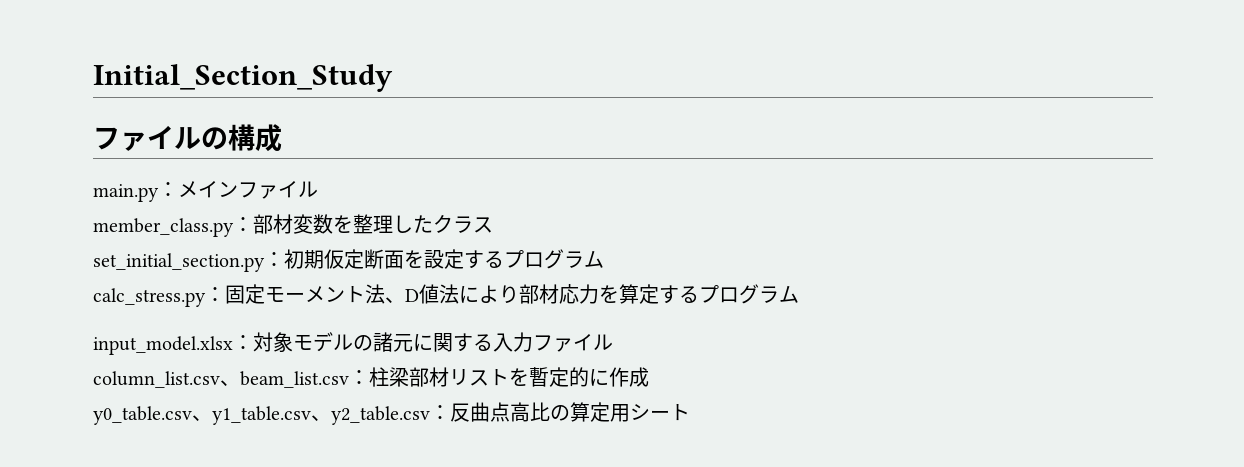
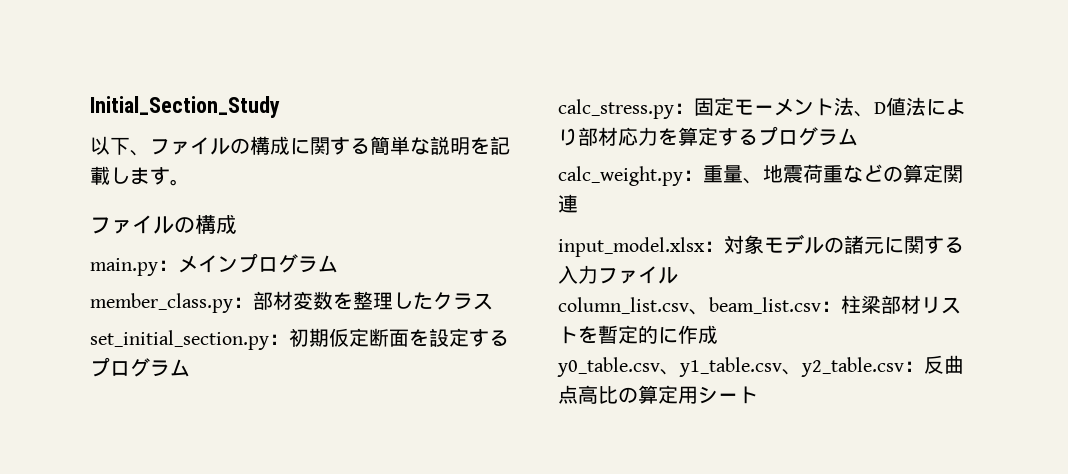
(393, 78) none -> [90,136,510,156] [90,166,190,186] // 以下、ファイルの構成に関する簡単な説明を記載します。
[238,181,318,199] ファイル -> [238,253,338,273] プログラム
(799, 294) none -> [558,164,963,186] [558,194,578,213] // calc_weight.py：重量、地震荷重などの算定関連

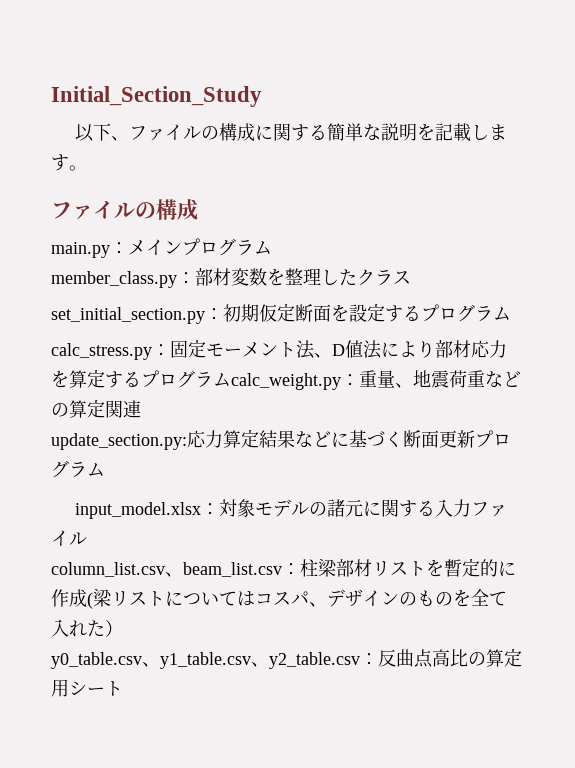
(858, 137) // -> (231, 379) none
(578, 203) none -> [51,429,511,450] [51,460,105,478] // update_section.py:応力算定結果などに基づく断面更新プログラム
(718, 334) none -> [87,588,507,609] [51,619,123,637] (梁リストについてはコスパ、デザインのものを全て入れた）

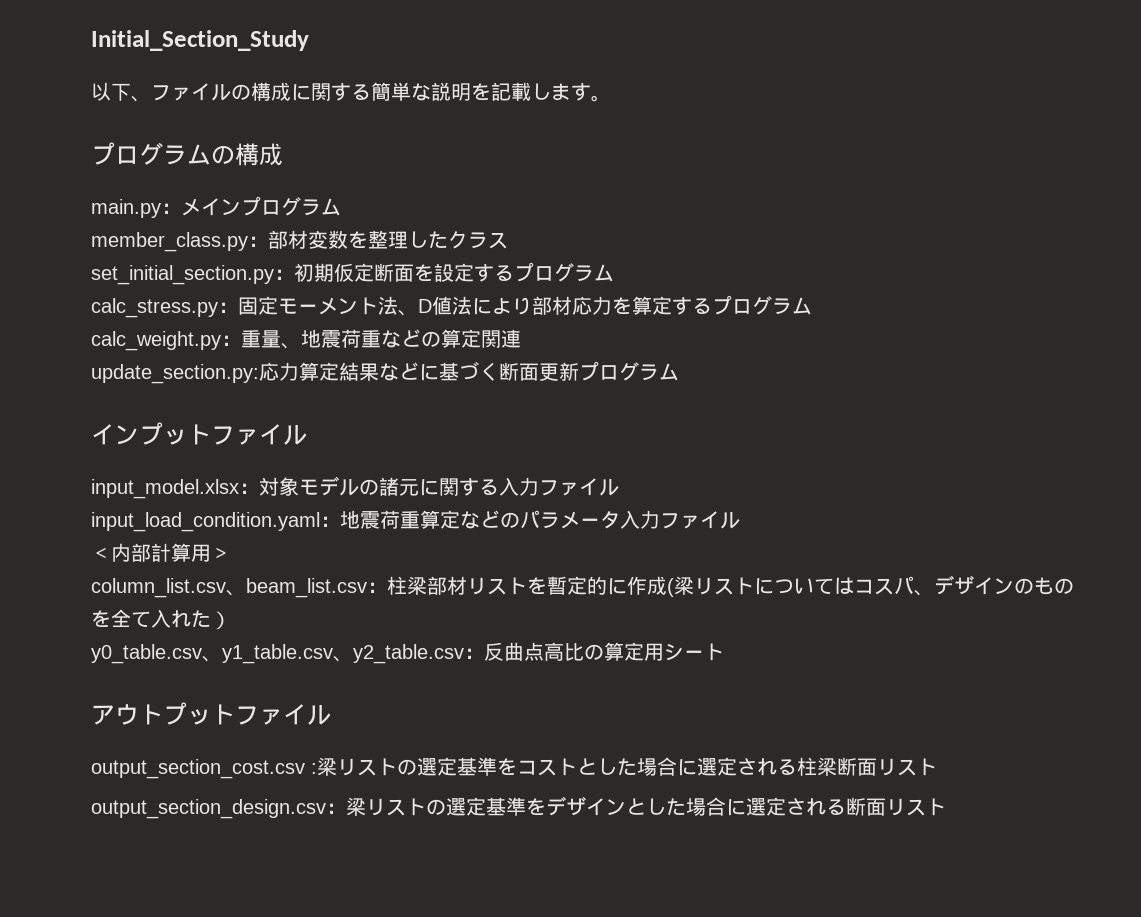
[51,200,135,220] ファイル -> [91,142,211,165] プログラム
(231, 379) none -> (812, 306) //
(105, 469) none -> [91,422,307,445] // インプットファイル
(87, 538) none -> [91,510,740,532] [91,543,231,562] // input_load_condition.yaml：地震荷重算定などのパラメータ入力ファイル // ＜内部計算用＞
(123, 688) none -> [91,702,331,725] [91,757,937,779] [91,796,946,819] // アウトプットファイル // output_section_cost.csv :梁リストの選定基準をコストとした場合に選定される柱梁断面リスト // output_section_design.csv：梁リストの選定基準をデザインとした場合に選定される断面リスト

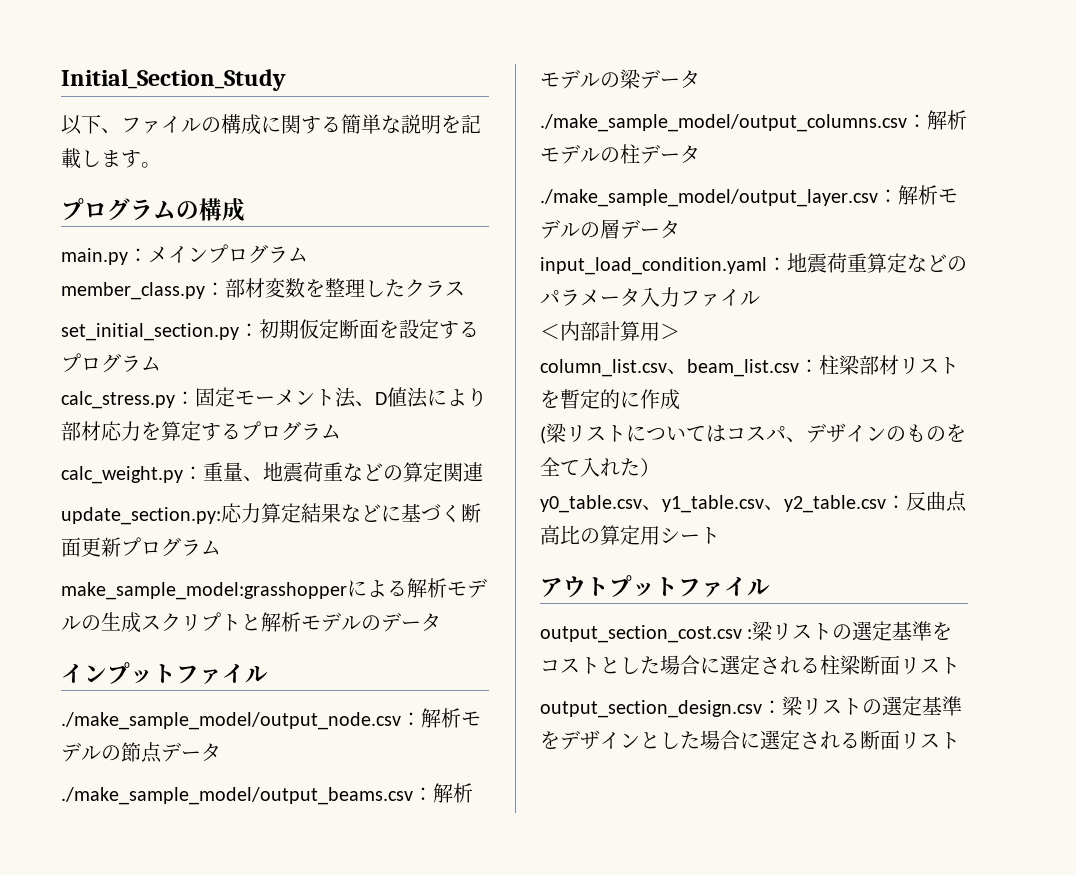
(679, 372) none -> [61,578,487,600] [61,612,441,633] // make_sample_model:grasshopperによる解析モデルの生成スクリプトと解析モデルのデータ
[91,476,619,499] input_model.xlsx：対象モデルの諸元に関する入力ファイル -> [61,708,481,730] [61,742,221,763] [61,783,473,805] [540,69,700,89] [540,110,967,132] [540,144,700,164] [540,185,958,207] [540,219,680,239] ./make_sample_model/output_node.csv：解析モデルの節点データ // ./make_sample_model/output_beams.csv：解析モデルの梁データ // ./make_sample_model/output_columns.csv：解析モデルの柱データ // ./make_sample_model/output_layer.csv：解析モデルの層データ
(667, 585) none -> (680, 399) //

